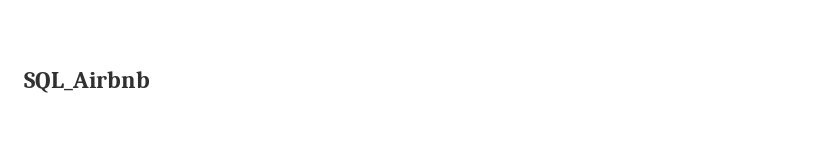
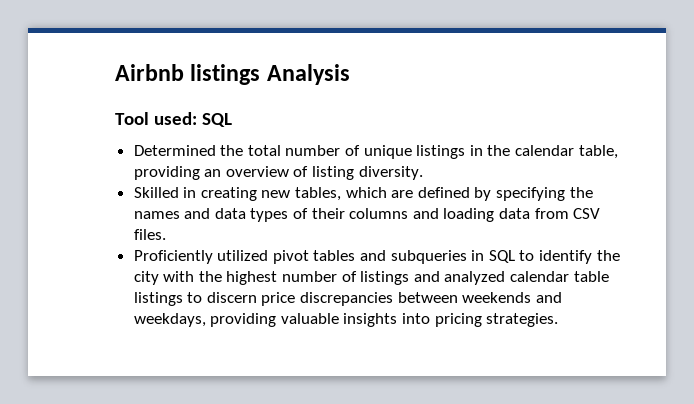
[24,71,150,93] SQL_Airbnb -> [115,64,350,85] [115,112,233,127] [133,145,618,159] [133,166,423,180] [133,187,593,201] [133,208,601,222] [133,229,166,240] [133,250,620,264] [133,271,609,285] [133,292,562,306] [133,313,559,327] Airbnb listings Analysis // Tool used: SQL // Determined the total number of unique listings in the calendar table, providing an overview of listing diversity. // Skilled in creating new tables, which are defined by specifying the names and data types of their columns and loading data from CSV files. // Proficiently utilized pivot tables and subqueries in SQL to identify the city with the highest number of listings and analyzed calendar table listings to discern price discrepancies between weekends and weekdays, providing valuable insights into pricing strategies.

